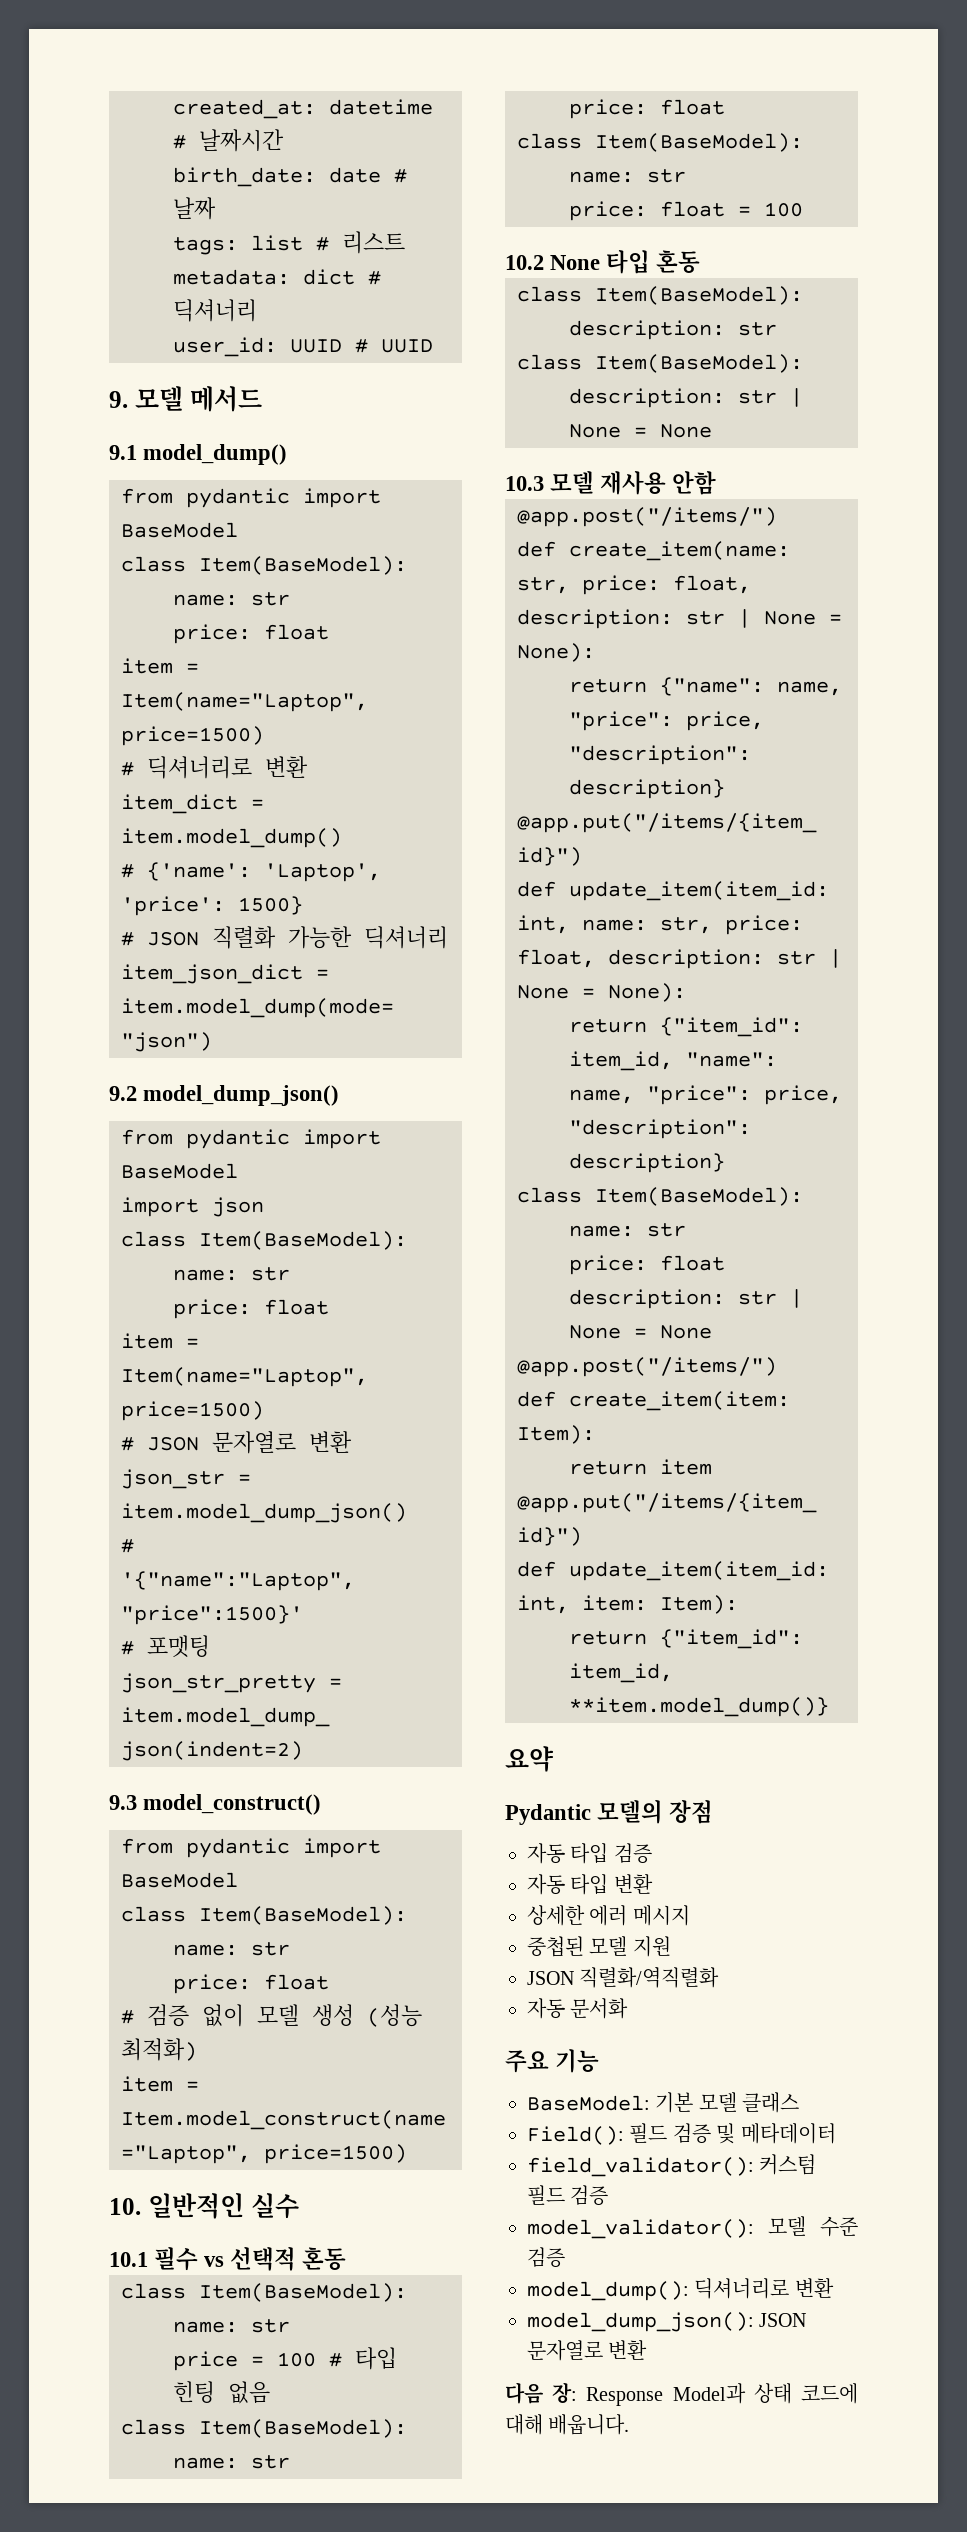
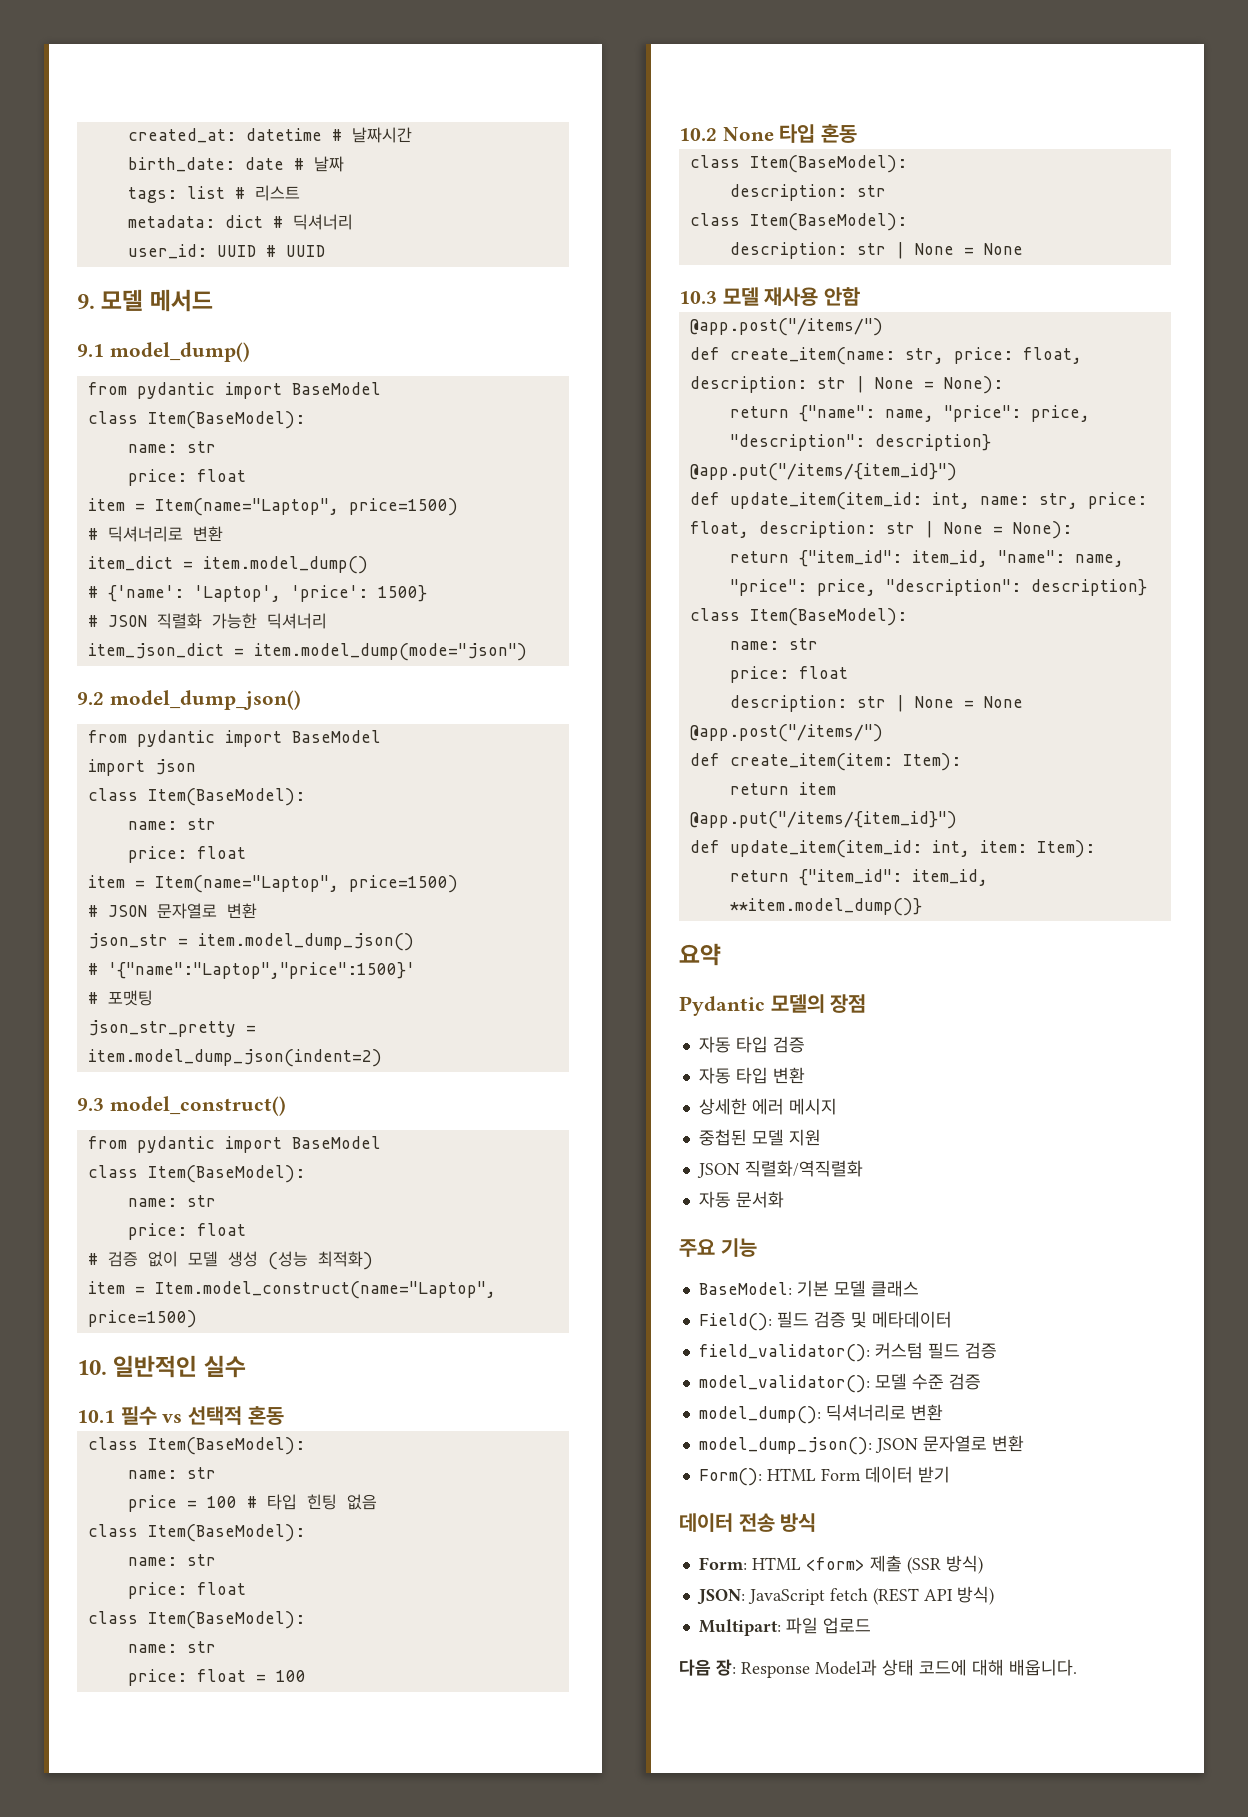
(648, 2350) none -> [698,1466,950,1486] [679,1513,817,1532] [698,1555,983,1574] [696,1586,994,1605] [698,1617,871,1636] // Form(): HTML Form 데이터 받기 // 데이터 전송 방식 // Form: HTML <form> 제출 (SSR 방식) // JSON: JavaScript fetch (REST API 방식) // Multipart: 파일 업로드

